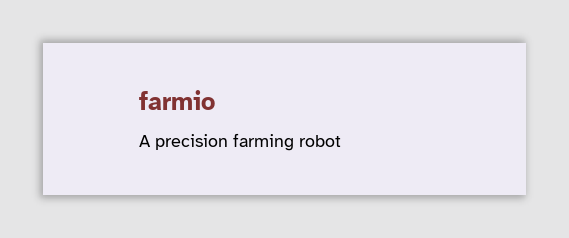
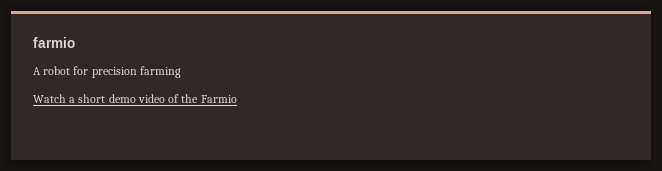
(151, 141) none -> [43,66,89,75] robot for
[299,135,341,147] robot -> [33,94,237,103] // Watch a short demo video of the Farmio

